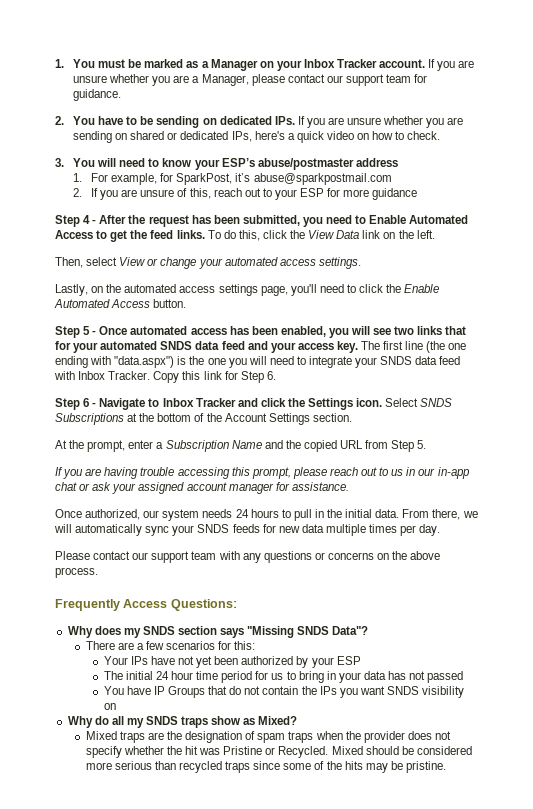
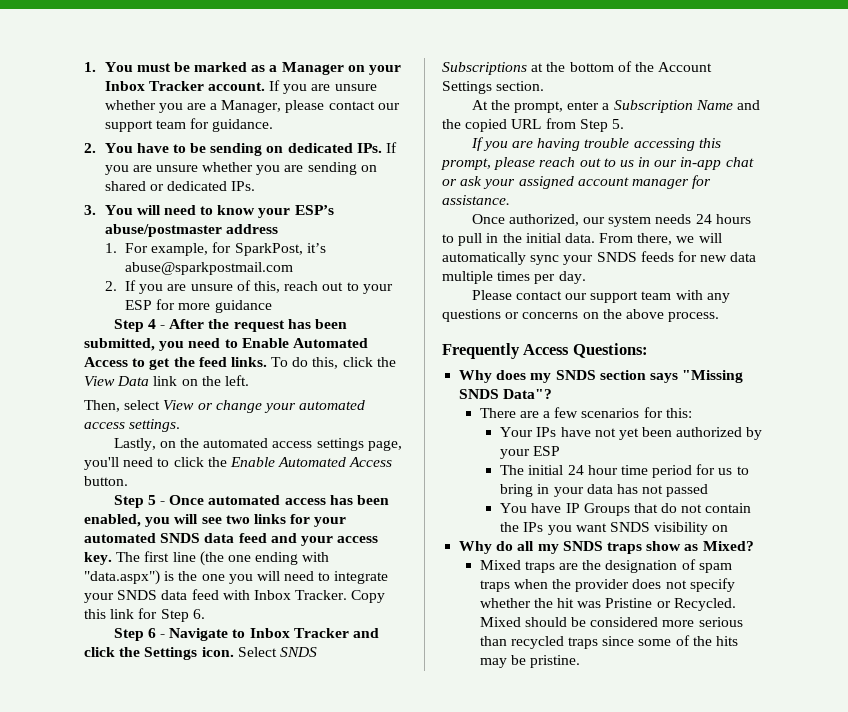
[231,131,441,143] IPs, here's a quick video on how to check. -> [231,181,256,191] IPs.
[445,326,467,335] that -> (286, 519) none

